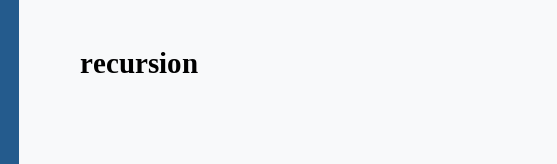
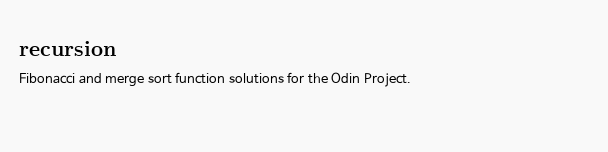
(198, 62) none -> [19,72,411,87] // Fibonacci and merge sort function solutions for the Odin Project.

